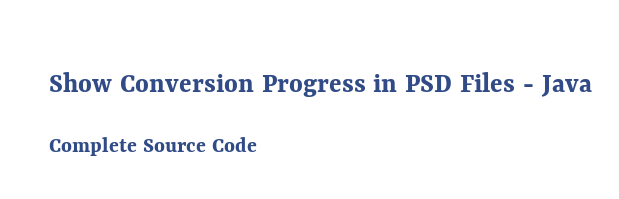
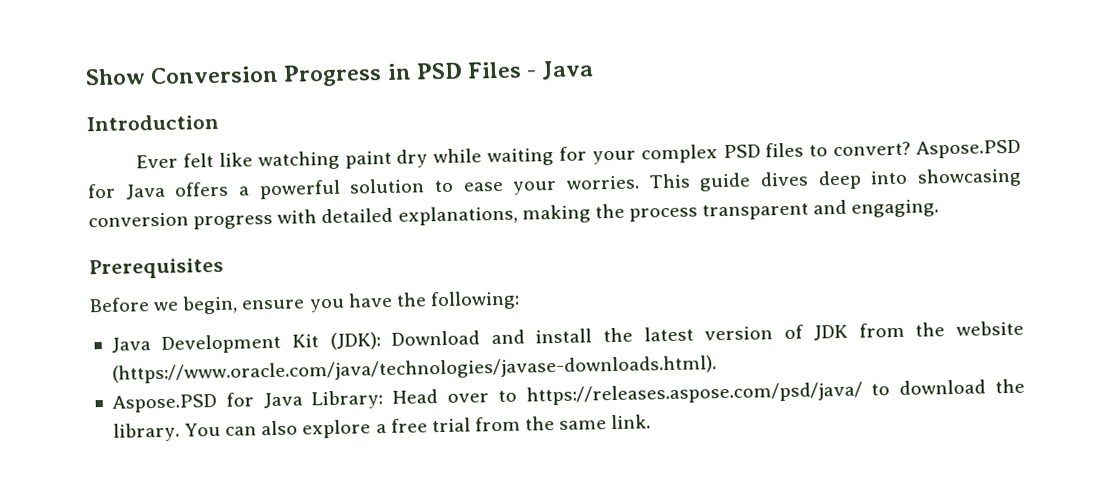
[49,137,258,156] Complete Source Code -> [86,113,219,132] [136,139,1021,171] [87,167,1022,200] [88,199,940,230] [89,257,224,280] [89,290,520,315] [110,320,1024,354] [111,355,717,384] [111,378,1026,413] [112,414,652,442] Introduction // Ever felt like watching paint dry while waiting for your complex PSD files to convert? Aspose.PSD for Java offers a powerful solution to ease your worries. This guide dives deep into showcasing conversion progress with detailed explanations, making the process transparent and engaging. // Prerequisites // Before we begin, ensure you have the following: // Java Development Kit (JDK): Download and install the latest version of JDK from the website (https://www.oracle.com/java/technologies/javase-downloads.html). // Aspose.PSD for Java Library: Head over to https://releases.aspose.com/psd/java/ to download the library. You can also explore a free trial from the same link.

